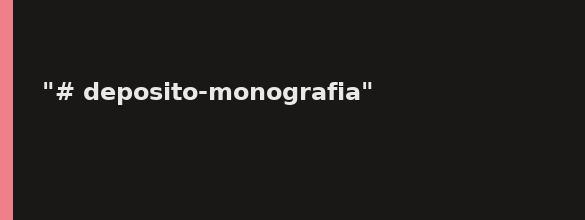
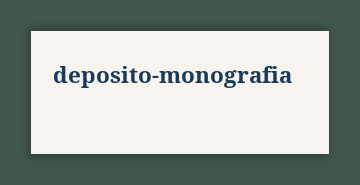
[42,82,374,105] "# deposito-monografia" -> [53,66,292,88] deposito-monografia

